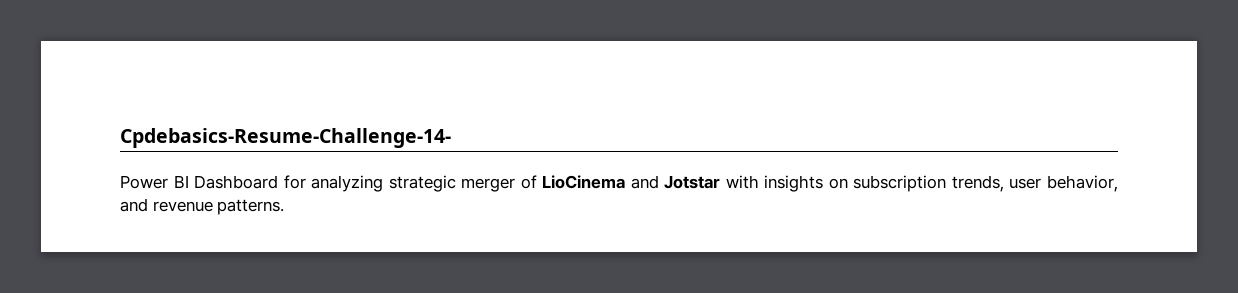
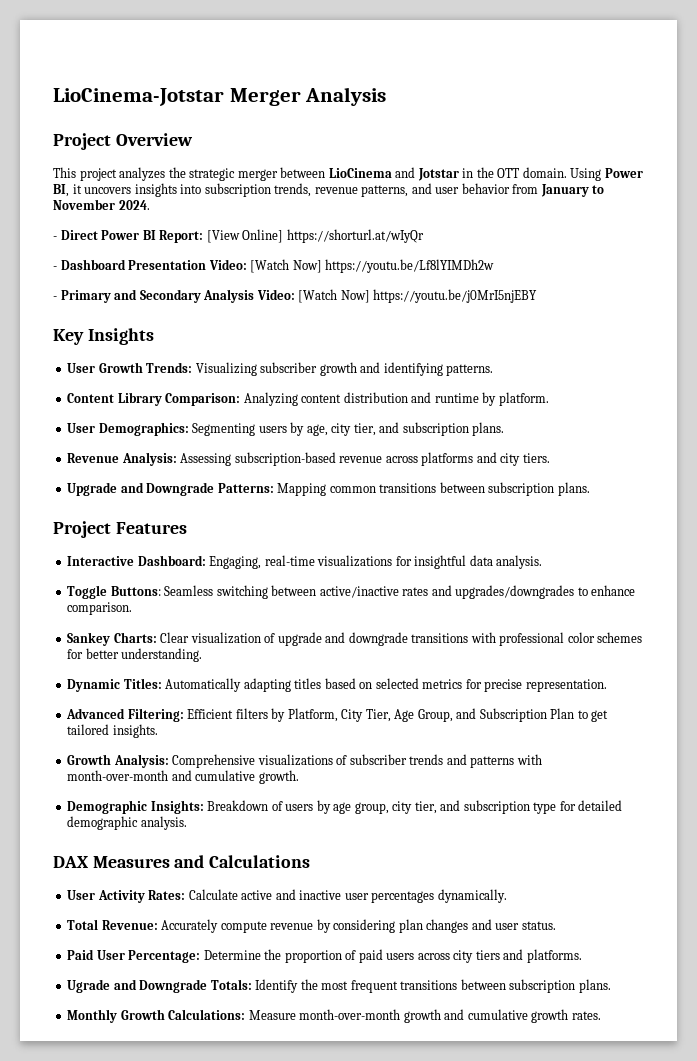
[120,128,451,148] [120,175,384,192] Cpdebasics-Resume-Challenge-14- // Power BI Dashboard for analyzing -> [53,87,387,106] [53,133,193,150] [53,167,186,181] LioCinema-Jotstar Merger Analysis // Project Overview // This project analyzes the
[520,175,537,189] of -> [280,167,326,178] between
[725,175,1118,192] [120,198,285,215] with insights on subscription trends, user behavior, and revenue patterns. -> [462,167,643,181] [53,183,605,197] [53,199,150,210] [53,229,424,243] [53,259,495,273] [53,289,538,303] [53,328,154,345] [67,362,494,376] [67,392,549,406] [67,422,505,436] [67,452,550,466] [67,482,590,496] [53,521,187,538] [67,555,543,569] [67,585,636,599] [67,602,133,615] [67,632,643,646] [67,648,203,662] [67,678,607,692] [66,708,609,722] [67,724,158,738] [67,754,542,768] [67,770,299,784] [67,800,623,814] [67,816,187,830] [53,855,311,868] [67,889,507,903] [67,919,556,933] [67,949,582,963] [67,979,611,993] [67,1009,601,1023] in the OTT domain. Using Power BI, it uncovers insights into subscription trends, revenue patterns, and user behavior from January to November 2024. // - Direct Power BI Report: [View Online] https://shorturl.at/wIyQr // - Dashboard Presentation Video: [Watch Now] https://youtu.be/Lf8lYIMDh2w // - Primary and Secondary Analysis Video: [Watch Now] https://youtu.be/j0MrI5njEBY // Key Insights // User Growth Trends: Visualizing subscriber growth and identifying patterns. // Content Library Comparison: Analyzing content distribution and runtime by platform. // User Demographics: Segmenting users by age, city tier, and subscription plans. // Revenue Analysis: Assessing subscription-based revenue across platforms and city tiers. // Upgrade and Downgrade Patterns: Mapping common transitions between subscription plans. // Project Features // Interactive Dashboard: Engaging, real-time visualizations for insightful data analysis. // Toggle Buttons: Seamless switching between active/inactive rates and upgrades/downgrades to enhance comparison. // Sankey Charts: Clear visualization of upgrade and downgrade transitions with professional color schemes for better understanding. // Dynamic Titles: Automatically adapting titles based on selected metrics for precise representation. // Advanced Filtering: Efficient filters by Platform, City Tier, Age Group, and Subscription Plan to get tailored insights. // Growth Analysis: Comprehensive visualizations of subscriber trends and patterns with month-over-month and cumulative growth. // Demographic Insights: Breakdown of users by age group, city tier, and subscription type for detailed demographic analysis. // DAX Measures and Calculations // User Activity Rates: Calculate active and inactive user percentages dynamically. // Total Revenue: Accurately compute revenue by considering plan changes and user status. // Paid User Percentage: Determine the proportion of paid users across city tiers and platforms. // Ugrade and Downgrade Totals: Identify the most frequent transitions between subscription plans. // Monthly Growth Calculations: Measure month-over-month growth and cumulative growth rates.

